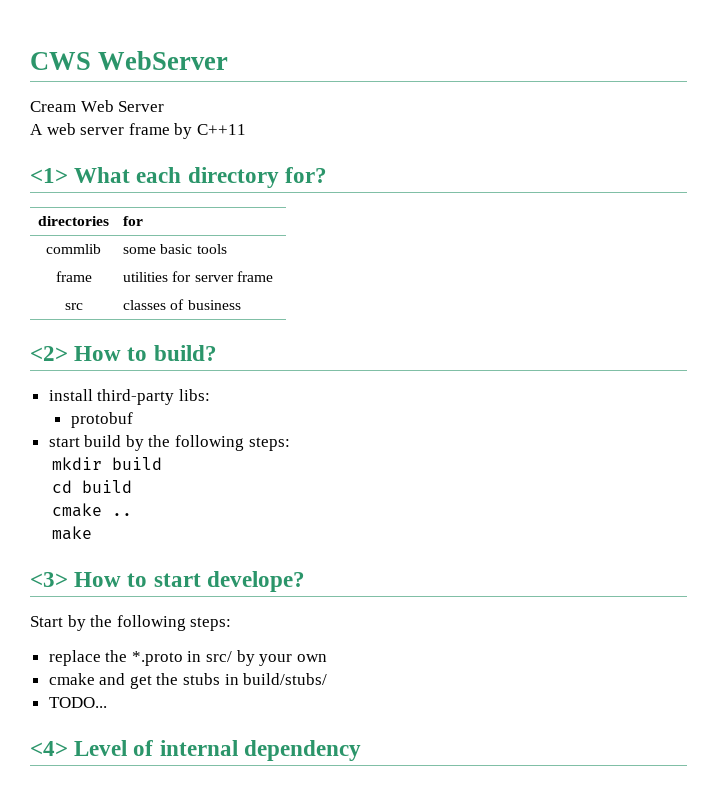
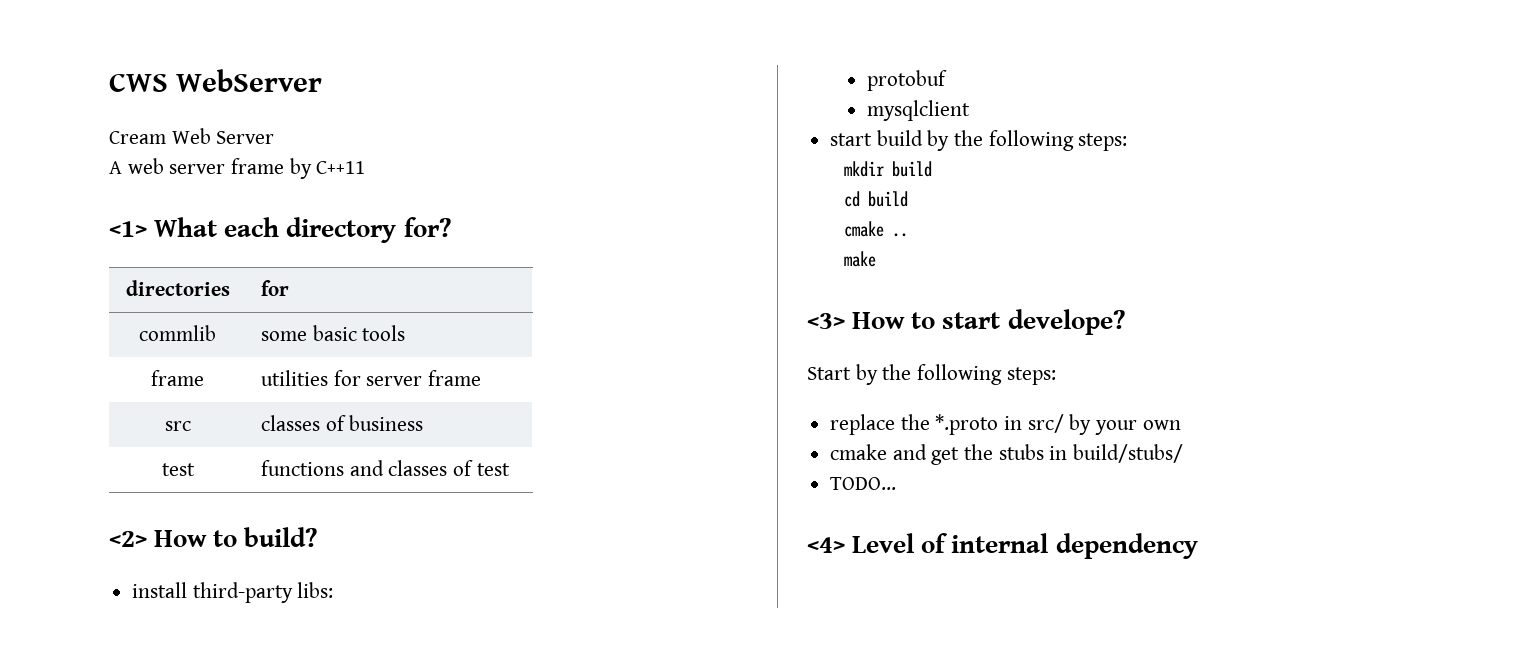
(241, 305) none -> [161,463,195,476] [260,460,510,476] // test | functions and classes of test
(133, 420) none -> [866,100,970,121] // mysqlclient

